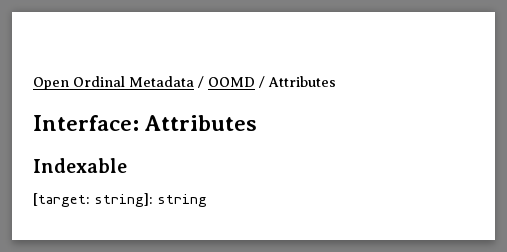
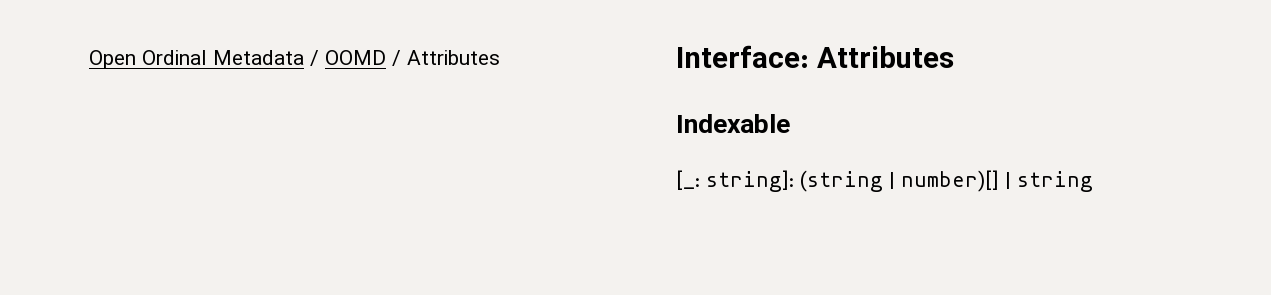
[33,193,153,207] [target: string]: -> [676,170,1011,192] [_: string]: (string | number)[] |

